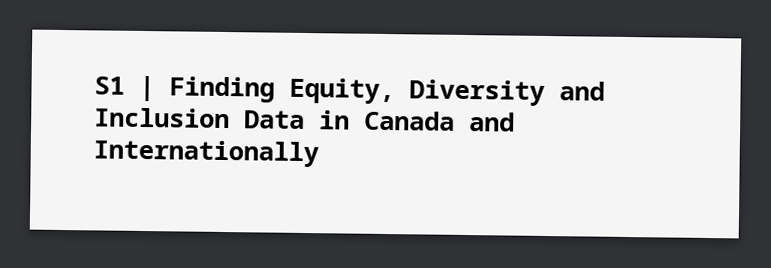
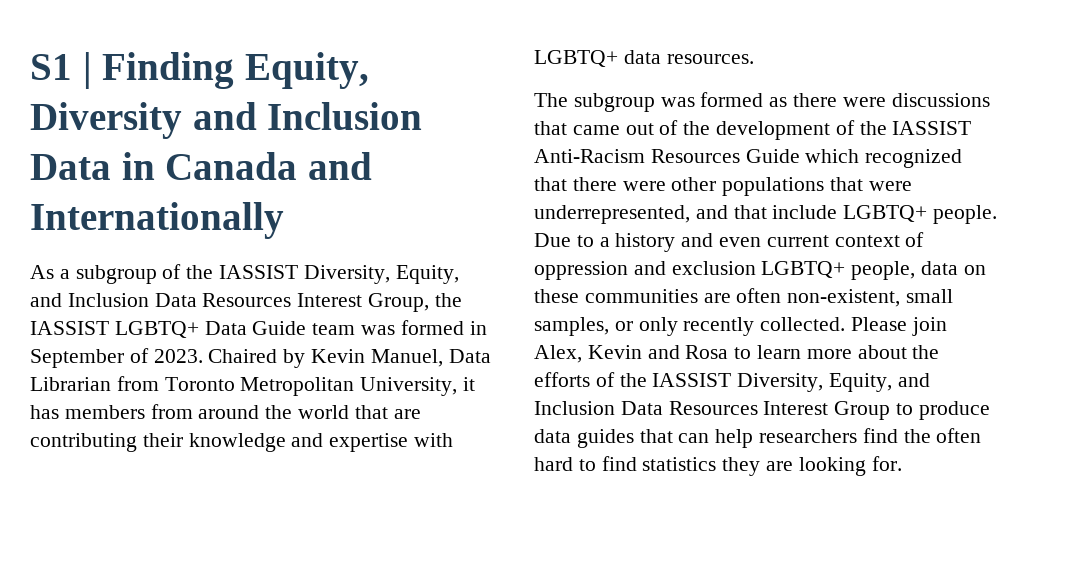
(319, 153) none -> [30,264,459,284] [30,293,462,312] [30,320,487,338] [30,348,491,368] [30,376,476,396] [30,404,421,419] [30,433,454,452] [534,50,754,67] [534,92,990,112] [534,120,972,140] [534,149,963,168] [534,177,912,196] [534,205,998,224] [534,232,925,252] [534,261,986,280] [534,288,954,307] [534,317,947,336] [534,345,940,363] [534,372,930,392] [534,401,990,420] [534,428,982,448] [534,456,902,476] // As a subgroup of the IASSIST Diversity, Equity, and Inclusion Data Resources Interest Group, the IASSIST LGBTQ+ Data Guide team was formed in September of 2023. Chaired by Kevin Manuel, Data Librarian from Toronto Metropolitan University, it has members from around the world that are contributing their knowledge and expertise with LGBTQ+ data resources. // The subgroup was formed as there were discussions that came out of the development of the IASSIST Anti-Racism Resources Guide which recognized that there were other populations that were underrepresented, and that include LGBTQ+ people. Due to a history and even current context of oppression and exclusion LGBTQ+ people, data on these communities are often non-existent, small samples, or only recently collected. Please join Alex, Kevin and Rosa to learn more about the efforts of the IASSIST Diversity, Equity, and Inclusion Data Resources Interest Group to produce data guides that can help researchers find the often hard to find statistics they are looking for.

